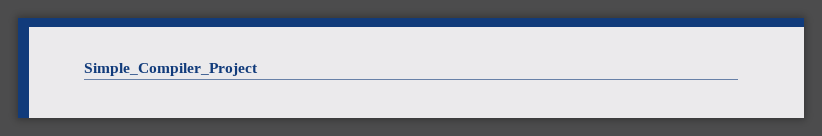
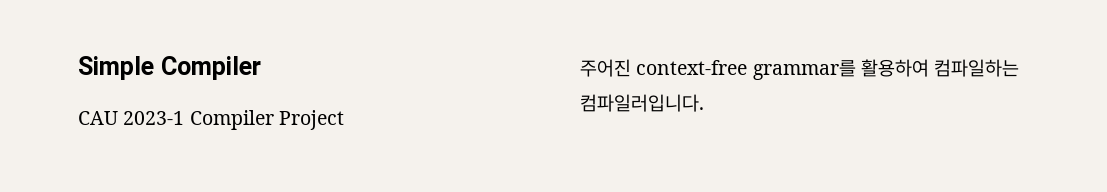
[84,63,258,76] Simple_Compiler_Project -> [78,56,261,80] [78,110,344,130] [580,59,1020,80] [580,94,704,112] Simple Compiler // CAU 2023-1 Compiler Project // 주어진 context-free grammar를 활용하여 컴파일하는 컴파일러입니다.

